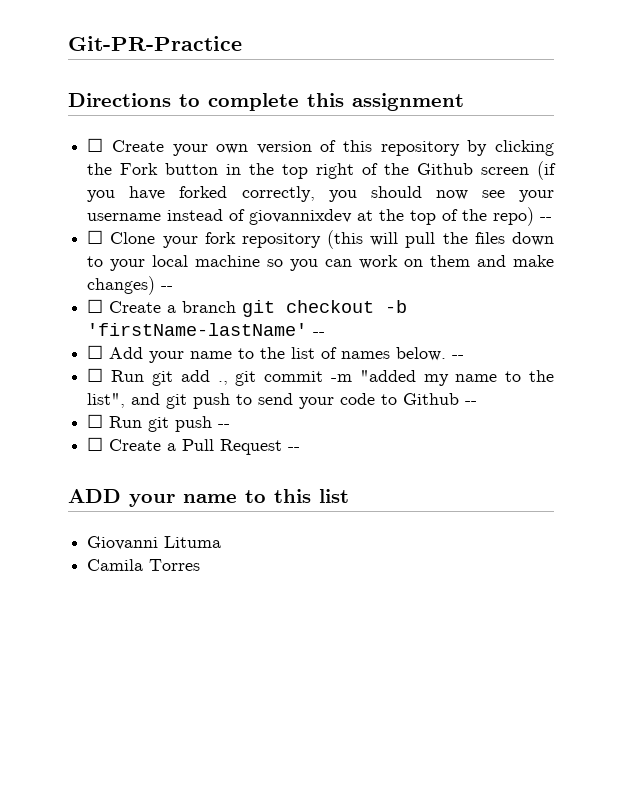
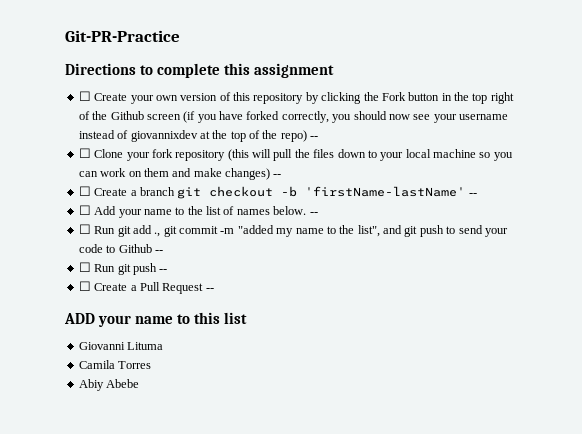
(201, 565) none -> [78,379,140,391] // Abiy Abebe

